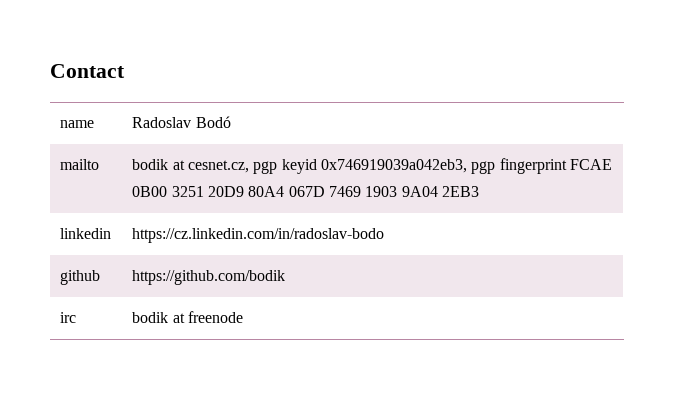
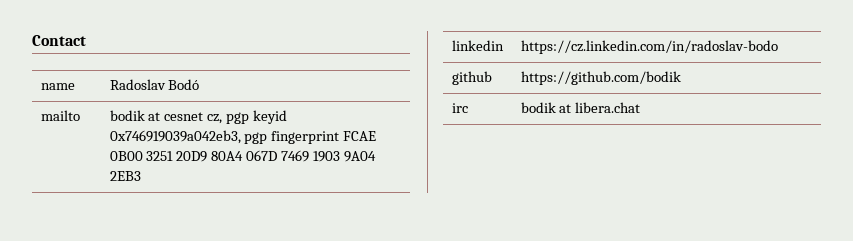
[187,160,249,173] cesnet.cz, -> [164,112,223,124] cesnet cz,
[187,311,243,323] freenode -> [575,102,641,113] libera.chat

